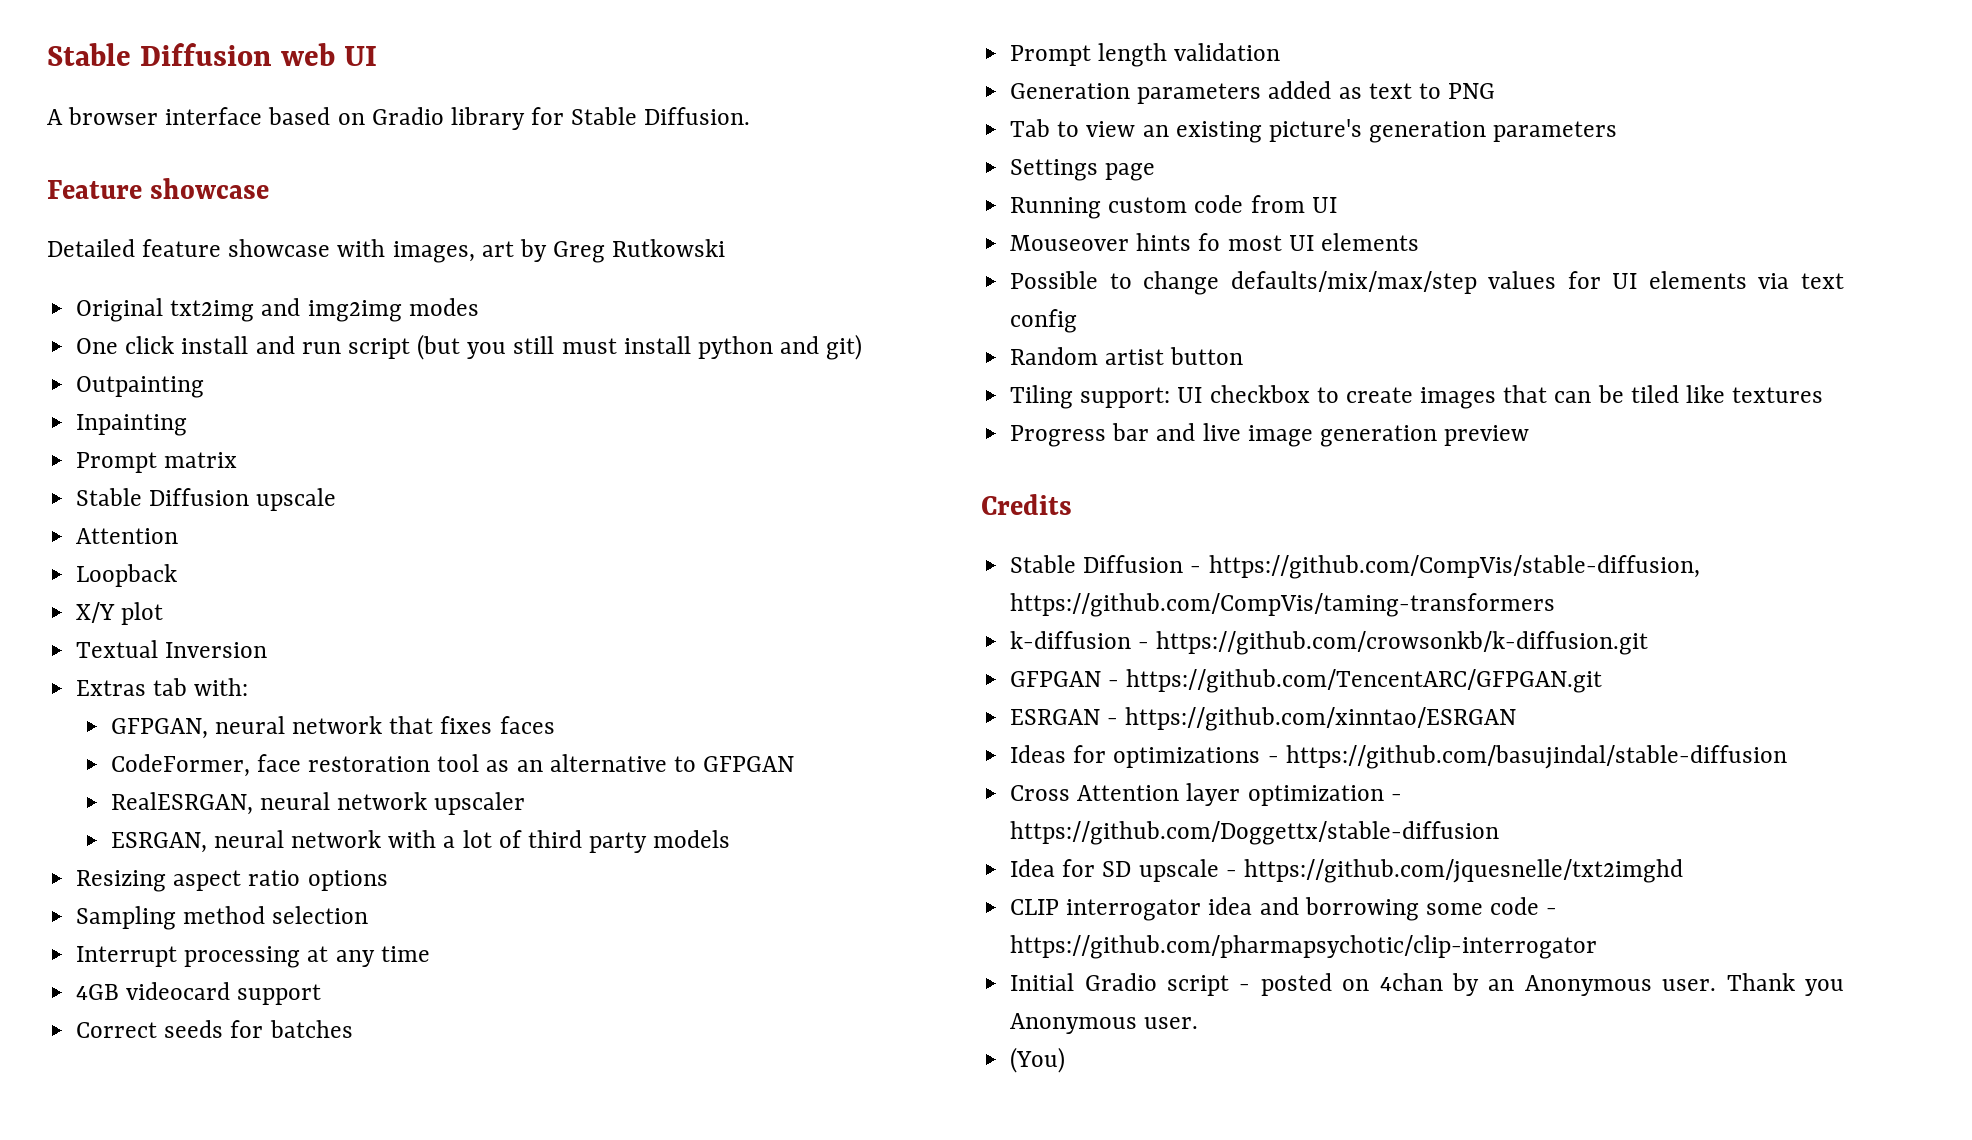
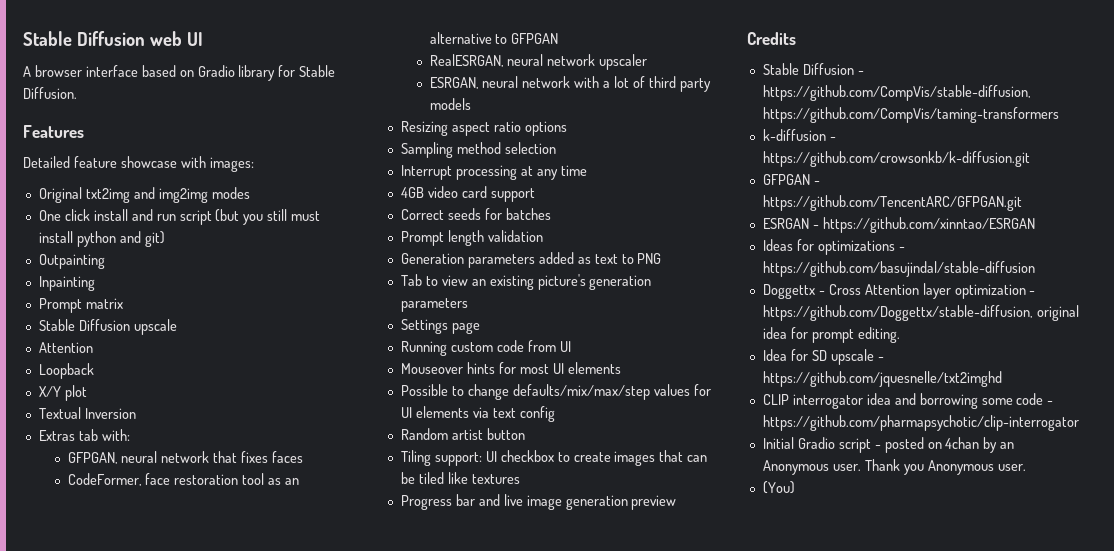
[47,178,270,199] Feature showcase -> [23,125,84,138] Features
[392,239,726,263] images, art by Greg Rutkowski -> [209,157,254,172] images:
[126,982,231,1000] videocard -> [427,186,487,198] video card
[1198,233,1221,251] fo -> [498,362,516,374] for
(1787, 757) none -> [762,284,825,299] Doggettx -
[1010,821,1500,845] https://github.com/Doggettx/stable-diffusion -> [762,305,1079,321] [762,327,900,343] https://github.com/Doggettx/stable-diffusion, original idea for prompt editing.

